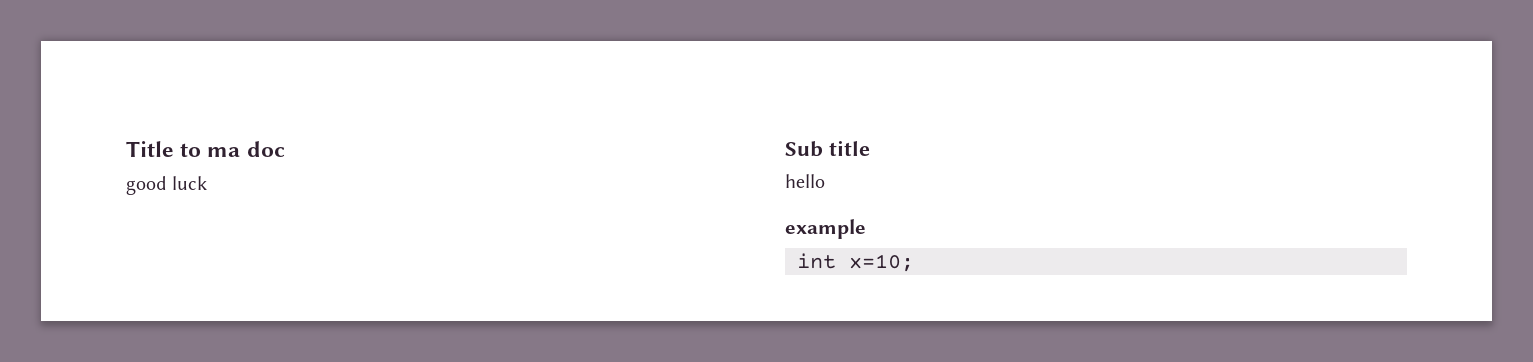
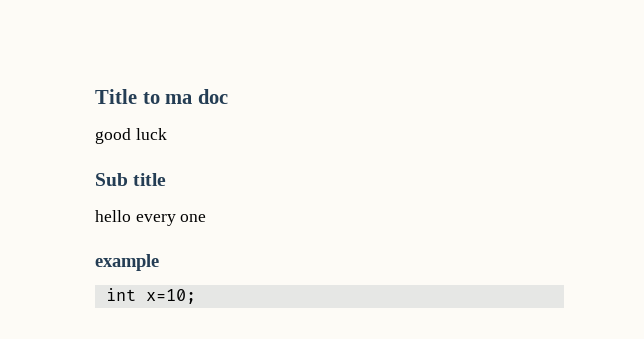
(825, 181) none -> [135,214,207,226] every one

